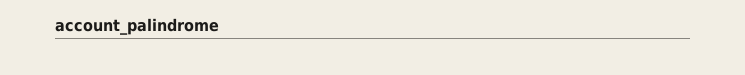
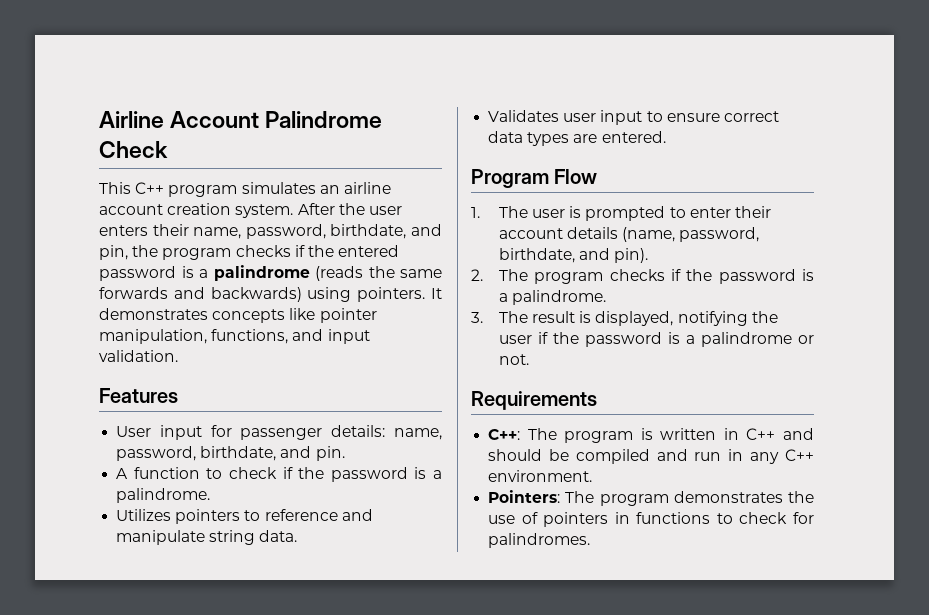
[55,18,219,35] account_palindrome -> [99,111,383,128] [99,141,168,158] [99,182,391,197] [99,203,402,218] [99,224,442,239] [99,245,400,260] [99,265,442,281] [99,287,442,302] [99,308,377,323] [99,329,370,344] [99,350,178,362] [99,388,178,403] [116,425,442,440] [116,446,345,461] [116,467,442,482] [116,488,211,503] [116,509,373,524] [116,530,298,545] [488,110,779,125] [488,131,666,146] [471,169,598,188] [471,206,771,221] [498,227,760,242] [498,248,649,263] [471,269,814,284] [498,290,606,305] [471,311,778,326] [498,332,814,347] [498,354,529,365] [471,391,597,410] [488,428,814,443] [488,449,814,464] [488,470,593,482] [488,490,814,506] [488,512,814,527] [488,533,591,548] Airline Account Palindrome Check // This C++ program simulates an airline account creation system. After the user enters their name, password, birthdate, and pin, the program checks if the entered password is a palindrome (reads the same forwards and backwards) using pointers. It demonstrates concepts like pointer manipulation, functions, and input validation. // Features // User input for passenger details: name, password, birthdate, and pin. // A function to check if the password is a palindrome. // Utilizes pointers to reference and manipulate string data. // Validates user input to ensure correct data types are entered. // Program Flow // 1. The user is prompted to enter their account details (name, password, birthdate, and pin). // 2. The program checks if the password is a palindrome. // 3. The result is displayed, notifying the user if the password is a palindrome or not. // Requirements // C++: The program is written in C++ and should be compiled and run in any C++ environment. // Pointers: The program demonstrates the use of pointers in functions to check for palindromes.

